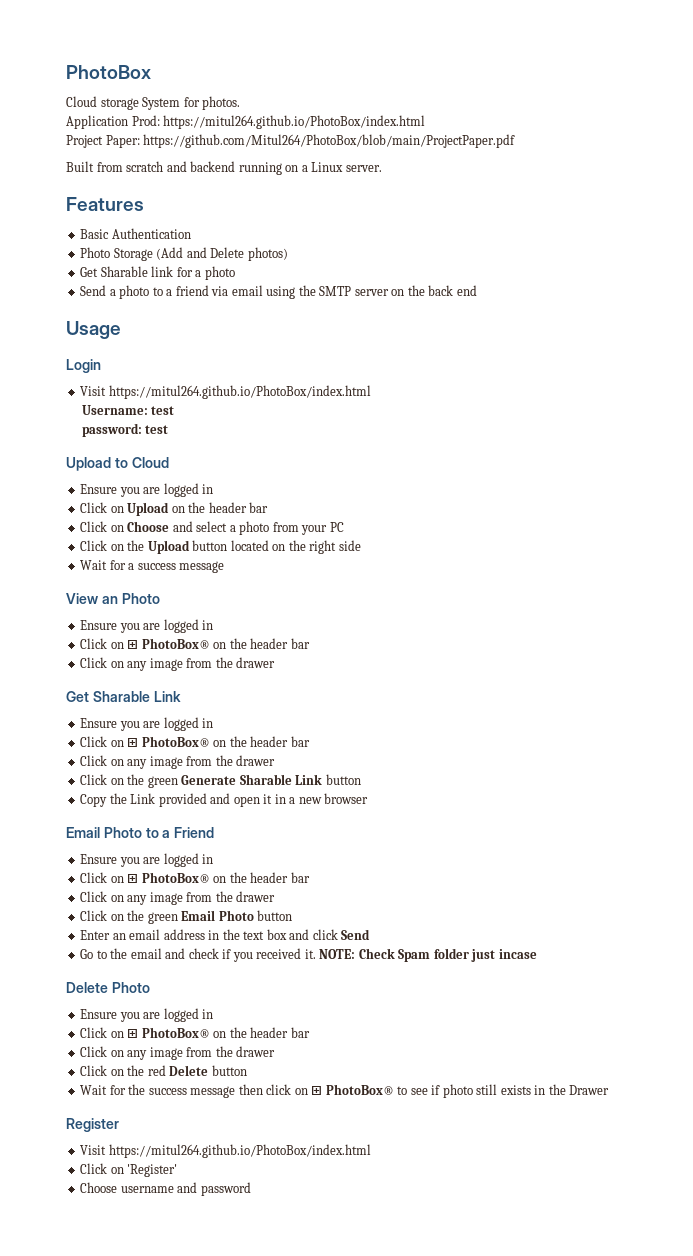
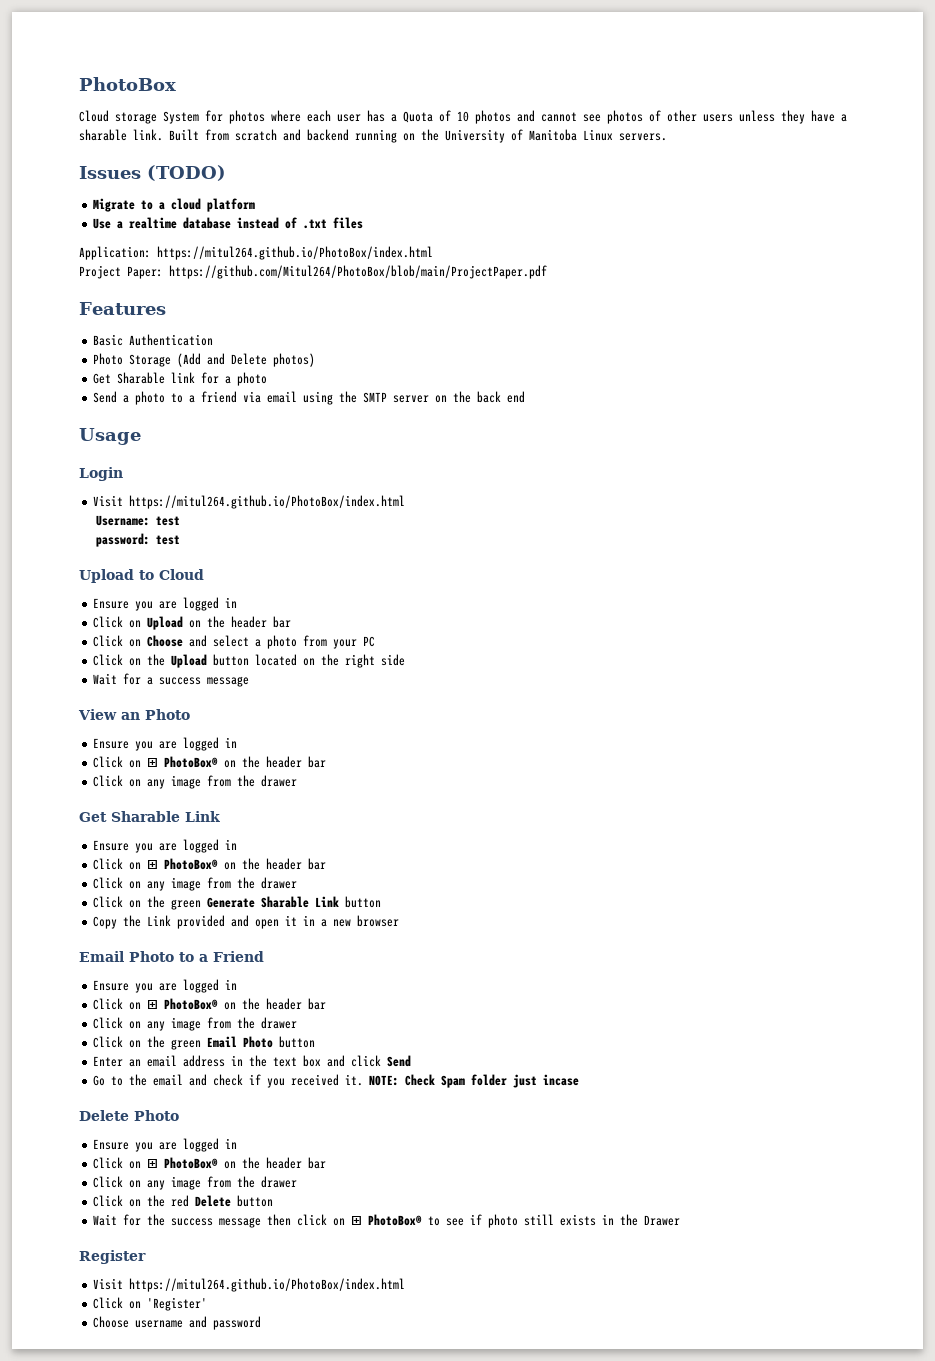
[202,96,241,110] [66,115,426,129] [66,134,516,148] photos. // Application Prod: https://mitul264.github.io/PhotoBox/index.html // Project Paper: https://github.com/Mitul264/PhotoBox/blob/main/ProjectPaper.pdf // -> [229,110,847,124] [79,129,163,141] photos where each user has a Quota of 10 photos and cannot see photos of other users unless they have a sharable link.
[301,162,382,172] a Linux server. -> [421,129,667,143] [79,165,226,181] [93,198,256,212] [93,217,364,229] [79,246,433,260] [79,265,547,279] the University of Manitoba Linux servers. // Issues (TODO) // Migrate to a cloud platform // Use a realtime database instead of .txt files // Application: https://mitul264.github.io/PhotoBox/index.html // Project Paper: https://github.com/Mitul264/PhotoBox/blob/main/ProjectPaper.pdf

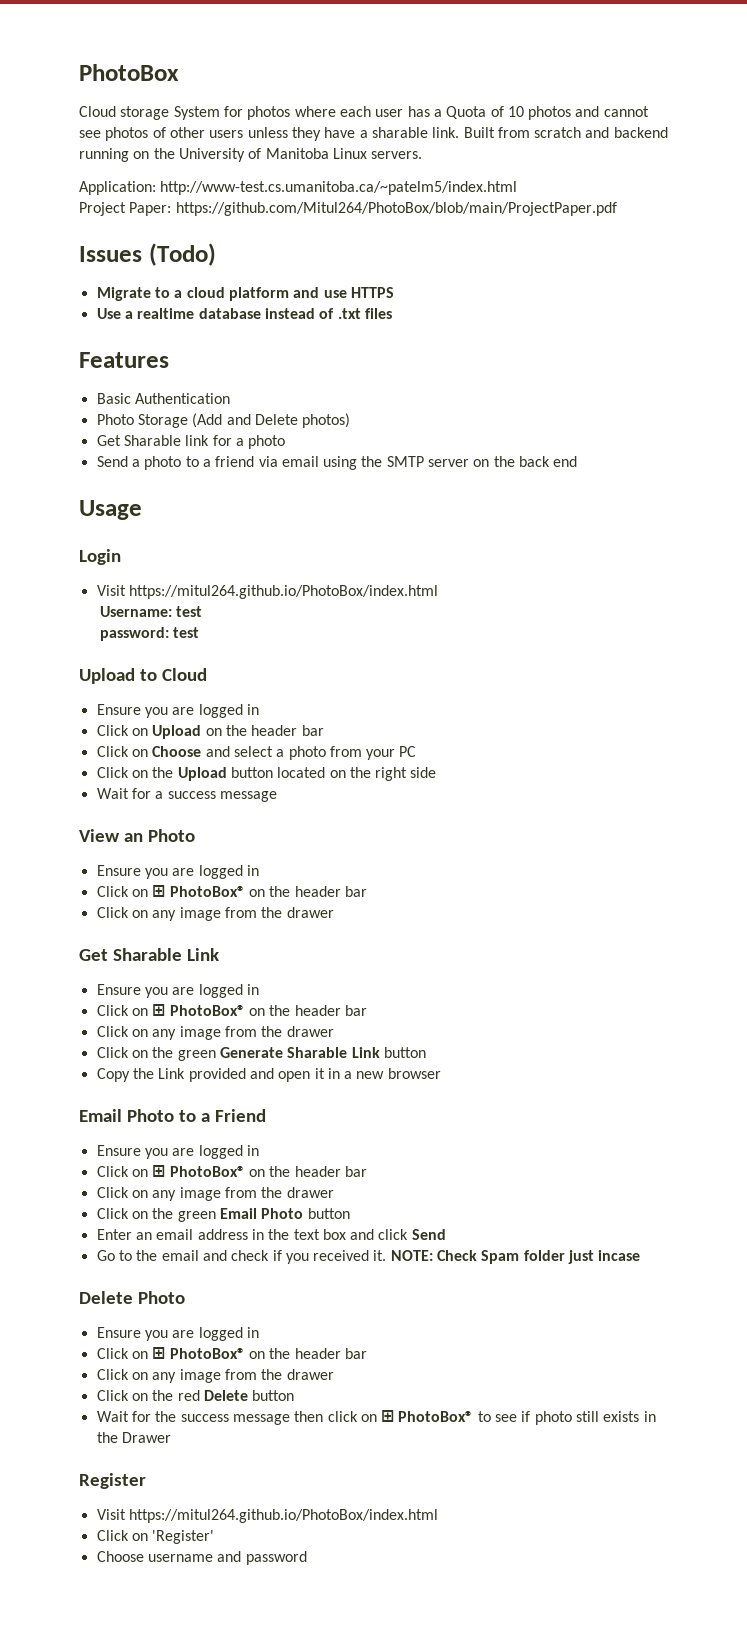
(667, 137) none -> [79,181,518,195] [79,202,617,216] // Application: http://www-test.cs.umanitoba.ca/~patelm5/index.html // Project Paper: https://github.com/Mitul264/PhotoBox/blob/main/ProjectPaper.pdf
[147,165,226,181] (TODO) -> [148,243,216,266] (Todo)
(256, 205) none -> [293,287,394,298] and use HTTPS
[79,246,433,260] [79,265,547,279] // Application: https://mitul264.github.io/PhotoBox/index.html // Project Paper: https://github.com/Mitul264/PhotoBox/blob/main/ProjectPaper.pdf -> (392, 313) none

